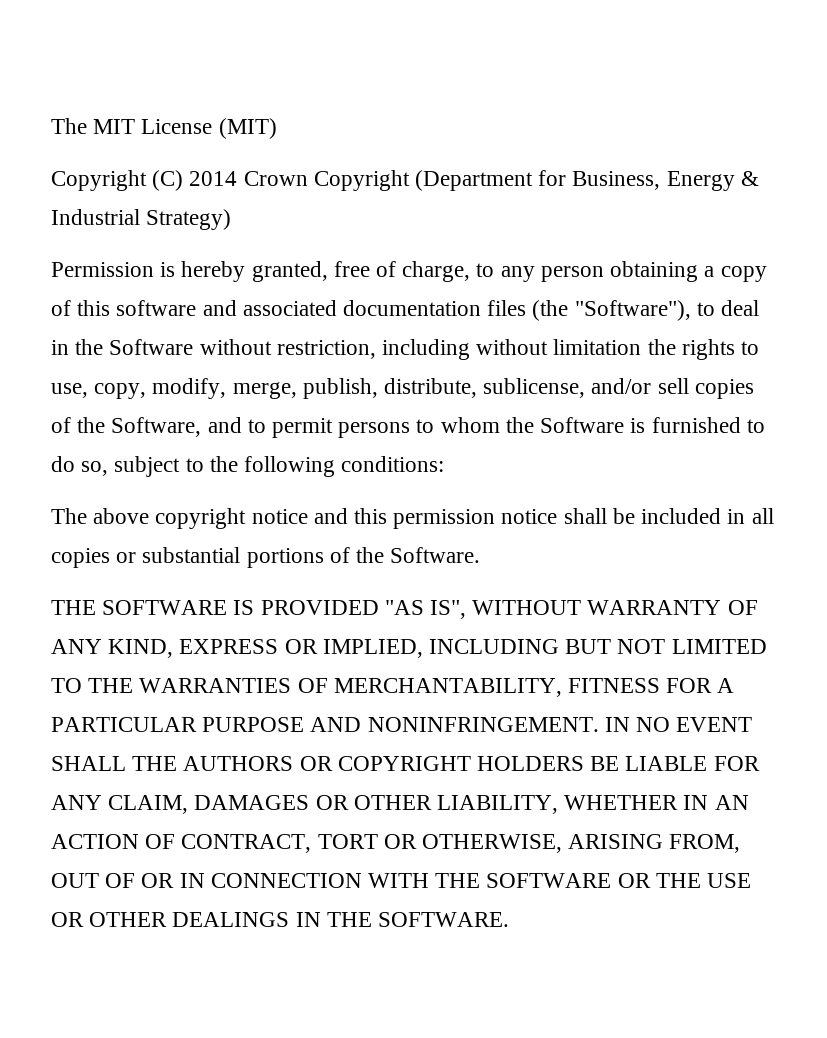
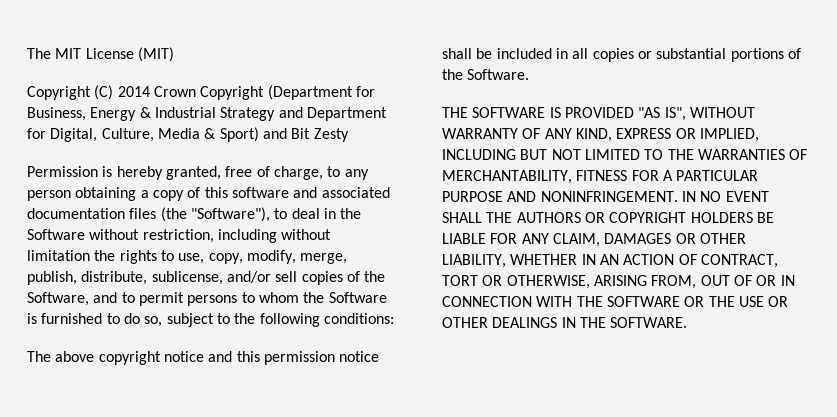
[146,209,232,230] Strategy) -> [220,107,387,121] [27,127,349,142] Strategy and Department for Digital, Culture, Media & Sport) and Bit Zesty

